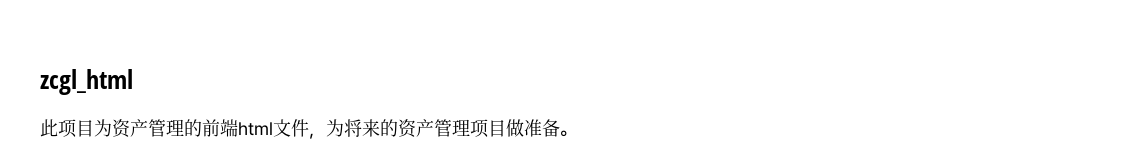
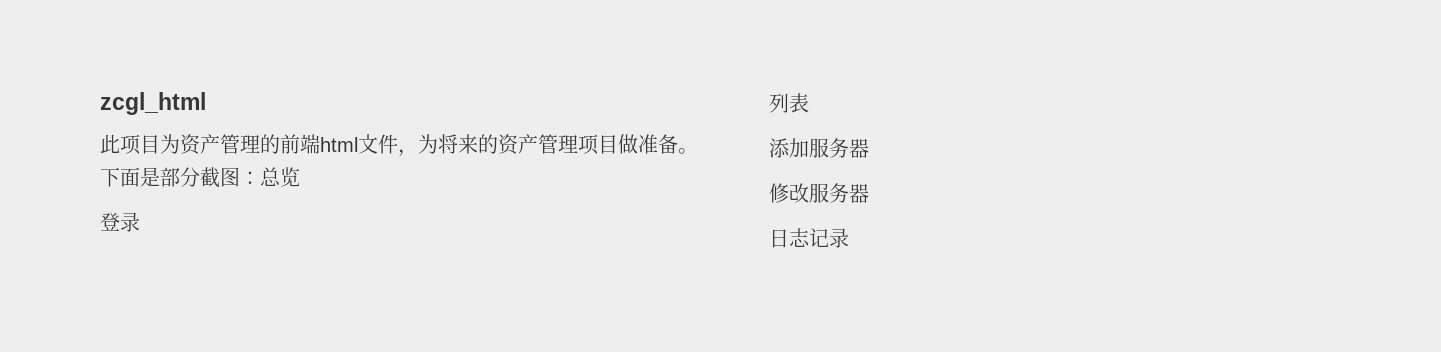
(577, 133) none -> [100,167,300,188] [100,212,140,232] [769,93,809,113] [769,138,869,158] [769,183,869,203] [769,228,849,248] 下面是部分截图：总览 // 登录 // 列表 // 添加服务器 // 修改服务器 // 日志记录

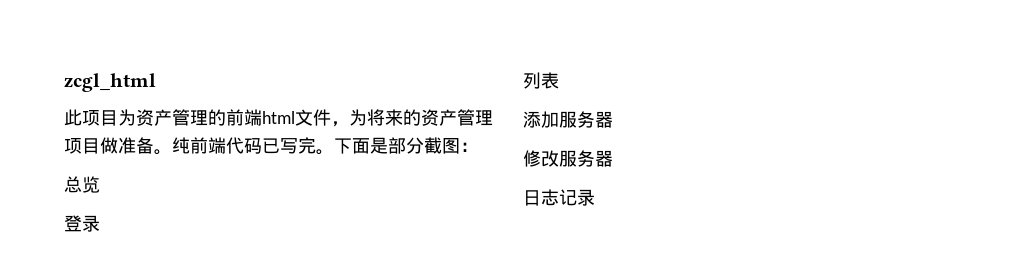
(698, 151) none -> [172,137,334,155] 纯前端代码已写完。
(260, 178) none -> (478, 147) //

